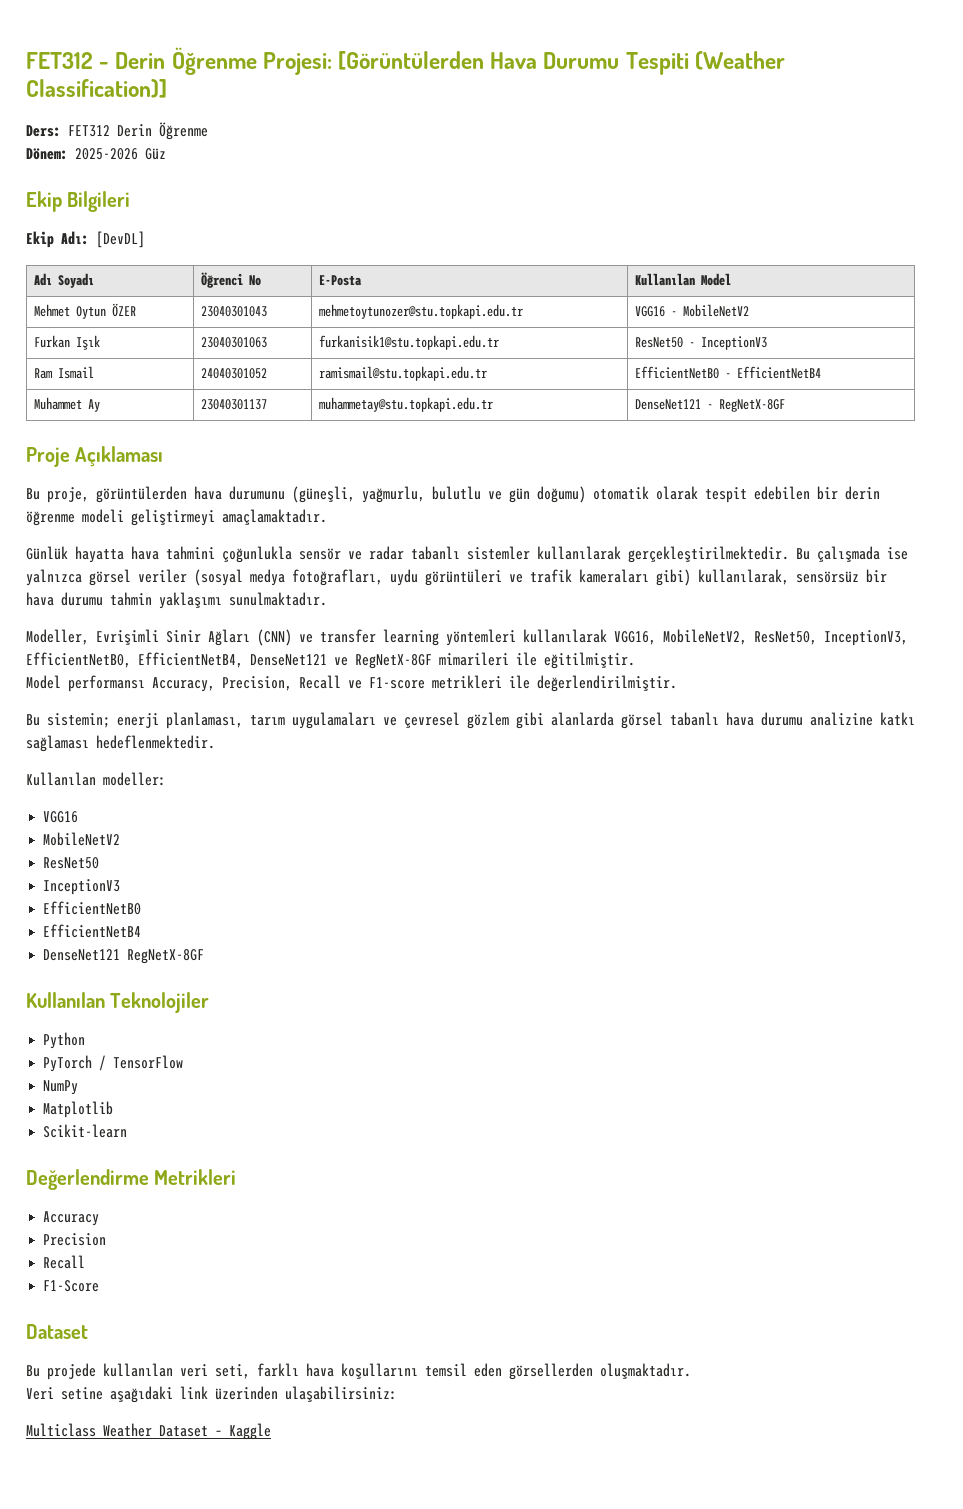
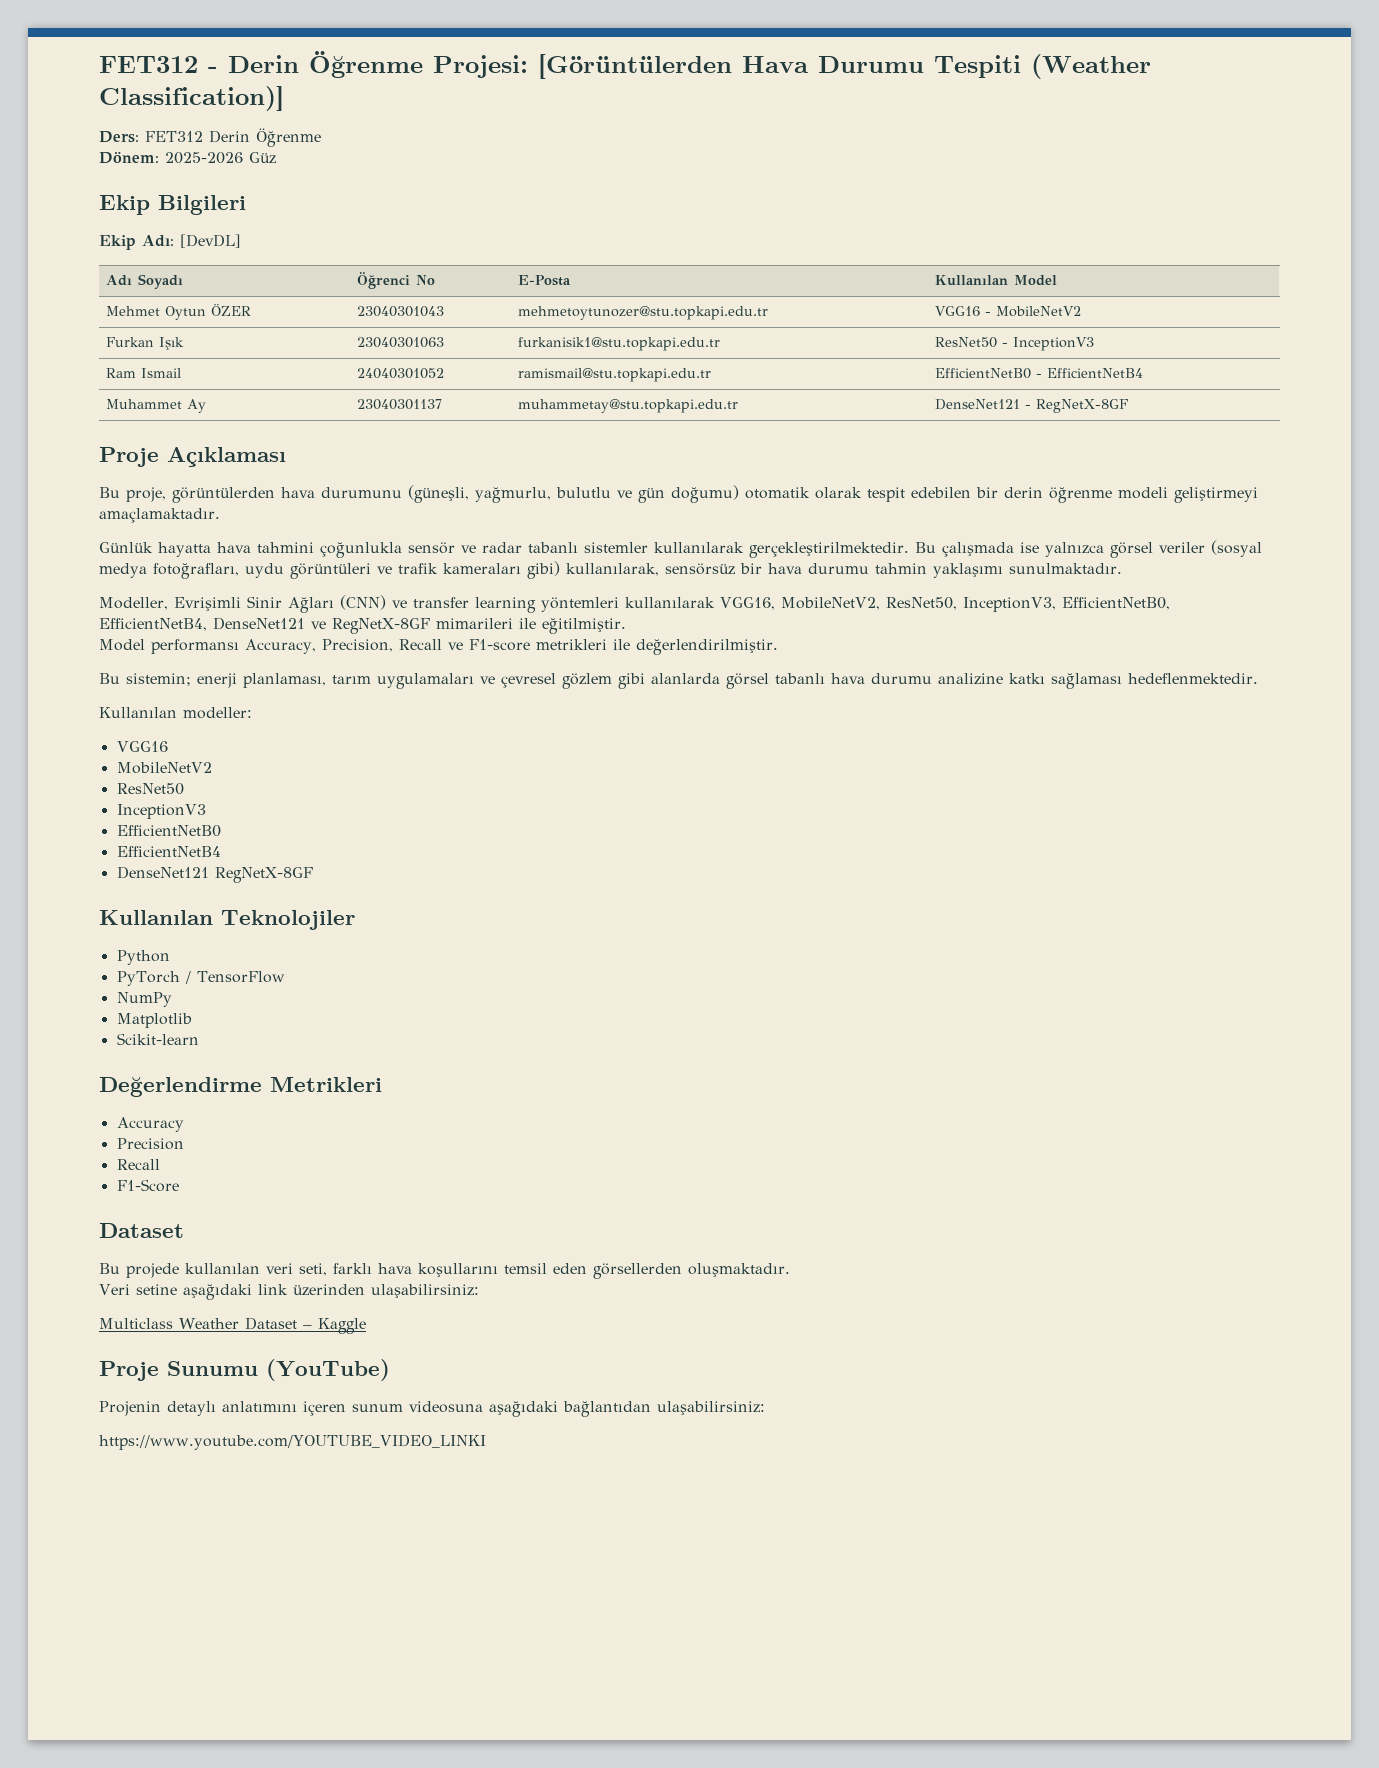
(271, 1431) none -> [99,1359,390,1381] [99,1401,765,1417] [99,1434,486,1450] // Proje Sunumu (YouTube) // Projenin detaylı anlatımını içeren sunum videosuna aşağıdaki bağlantıdan ulaşabilirsiniz: // https://www.youtube.com/YOUTUBE_VIDEO_LINKI

